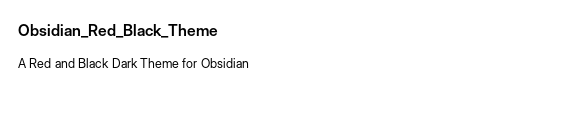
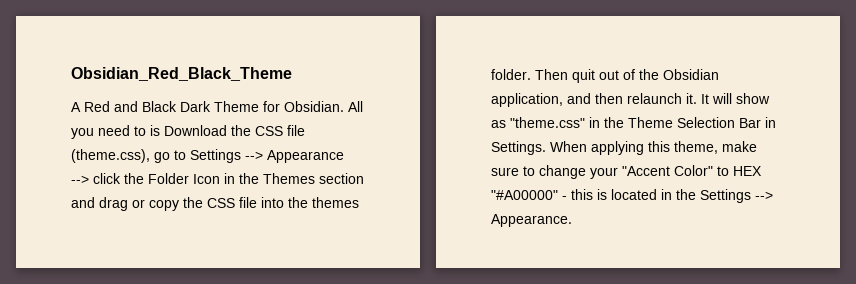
[200,58,249,68] Obsidian -> [284,101,363,112] [71,125,305,139] [71,149,344,163] [71,173,364,184] [71,197,359,211] [491,69,719,83] [491,93,770,107] [491,117,776,128] [491,141,757,155] [491,165,762,179] [491,189,773,203] [491,214,572,227] Obsidian. All you need to is Download the CSS file (theme.css), go to Settings --> Appearance --> click the Folder Icon in the Themes section and drag or copy the CSS file into the themes folder. Then quit out of the Obsidian application, and then relaunch it. It will show as "theme.css" in the Theme Selection Bar in Settings. When applying this theme, make sure to change your "Accent Color" to HEX "#A00000" - this is located in the Settings --> Appearance.

